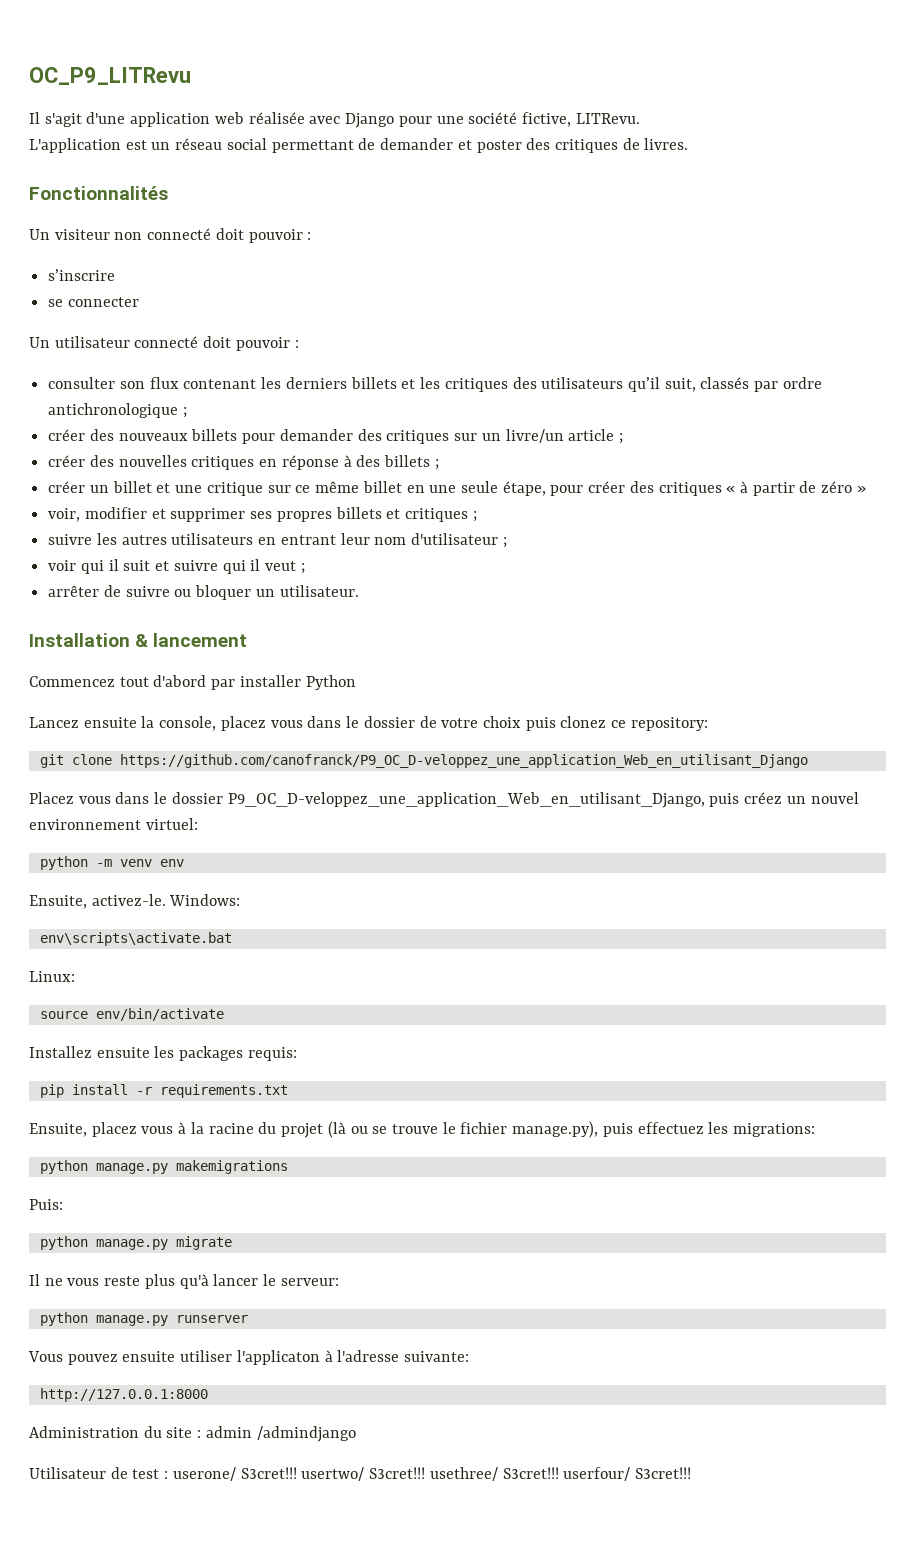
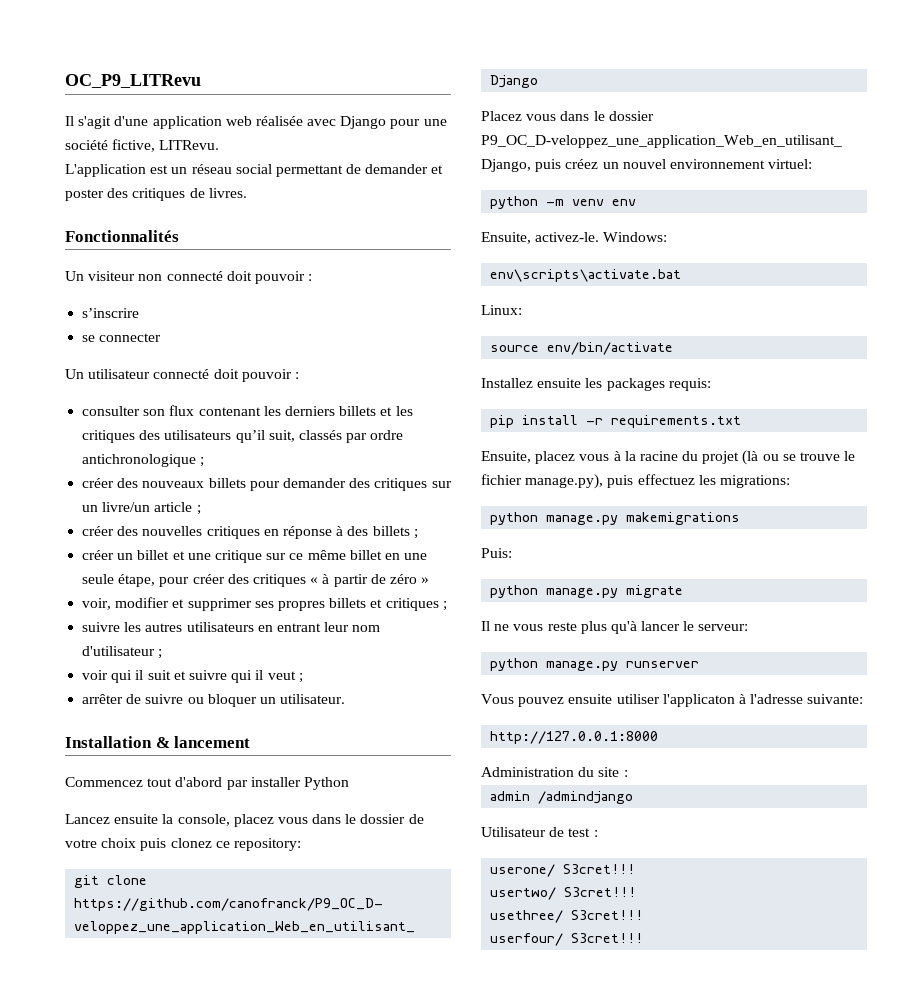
(202, 1434) none -> (628, 773) //
(169, 1475) none -> (598, 833) //
(297, 1473) none -> (636, 869) //
(426, 1473) none -> (637, 892) //
(559, 1473) none -> (644, 915) //

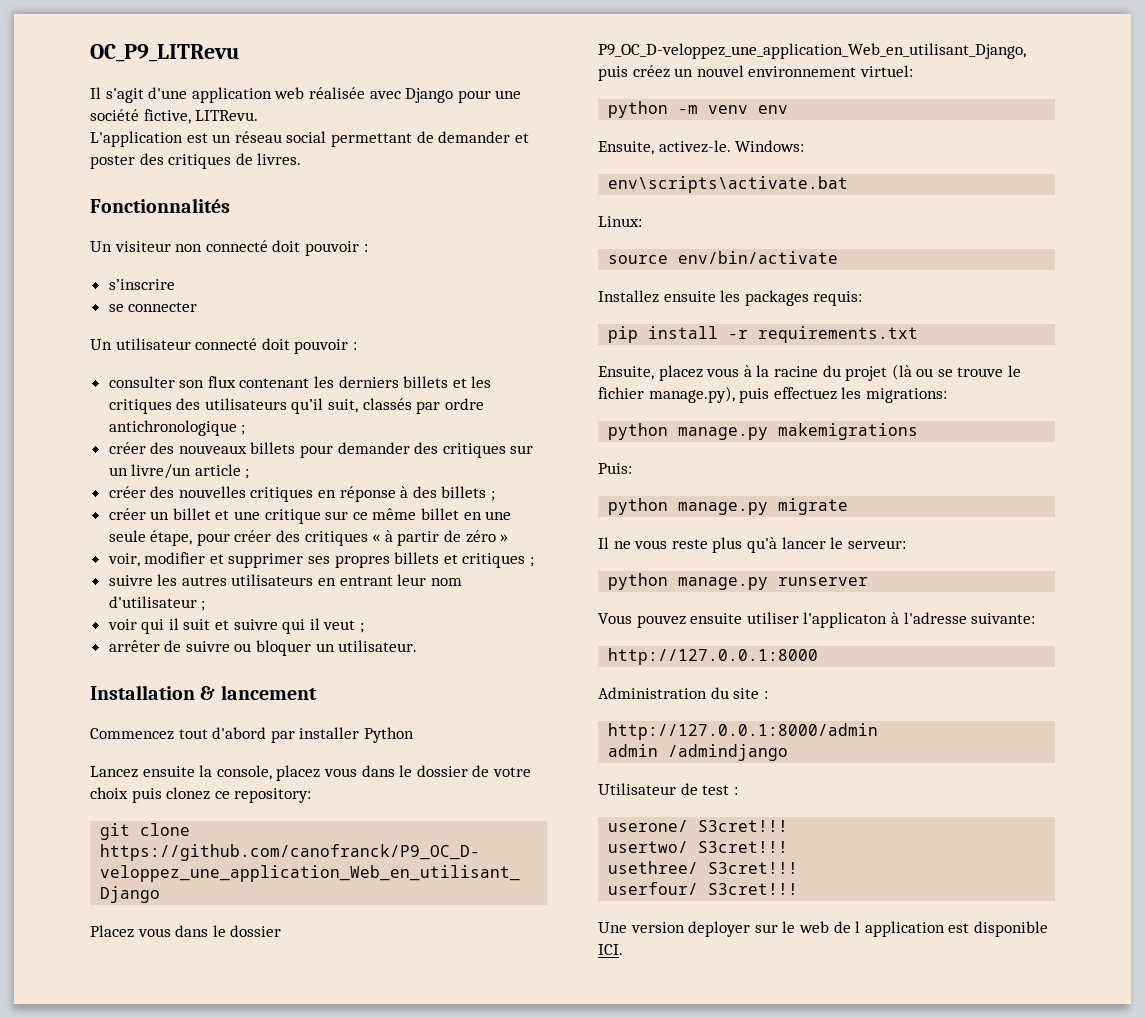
(628, 773) none -> [608,723,879,740] // http://127.0.0.1:8000/admin
(644, 938) none -> [598,921,1048,937] [598,944,623,955] // Une version deployer sur le web de l application est disponible ICI.

